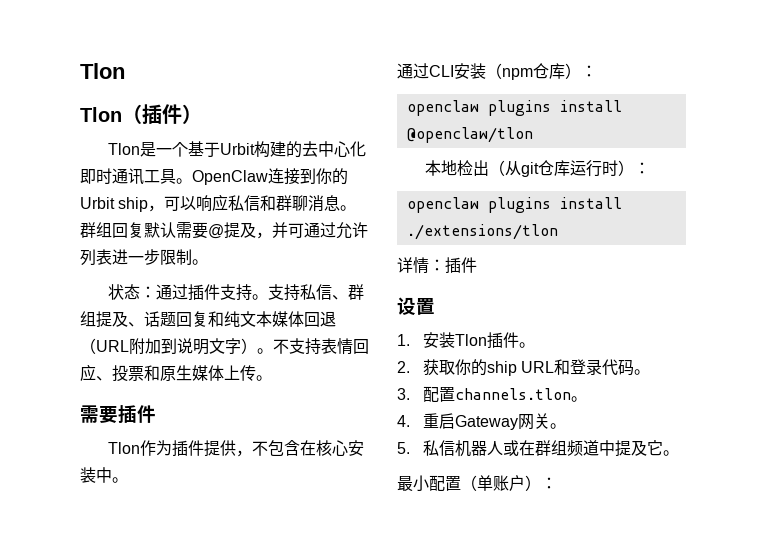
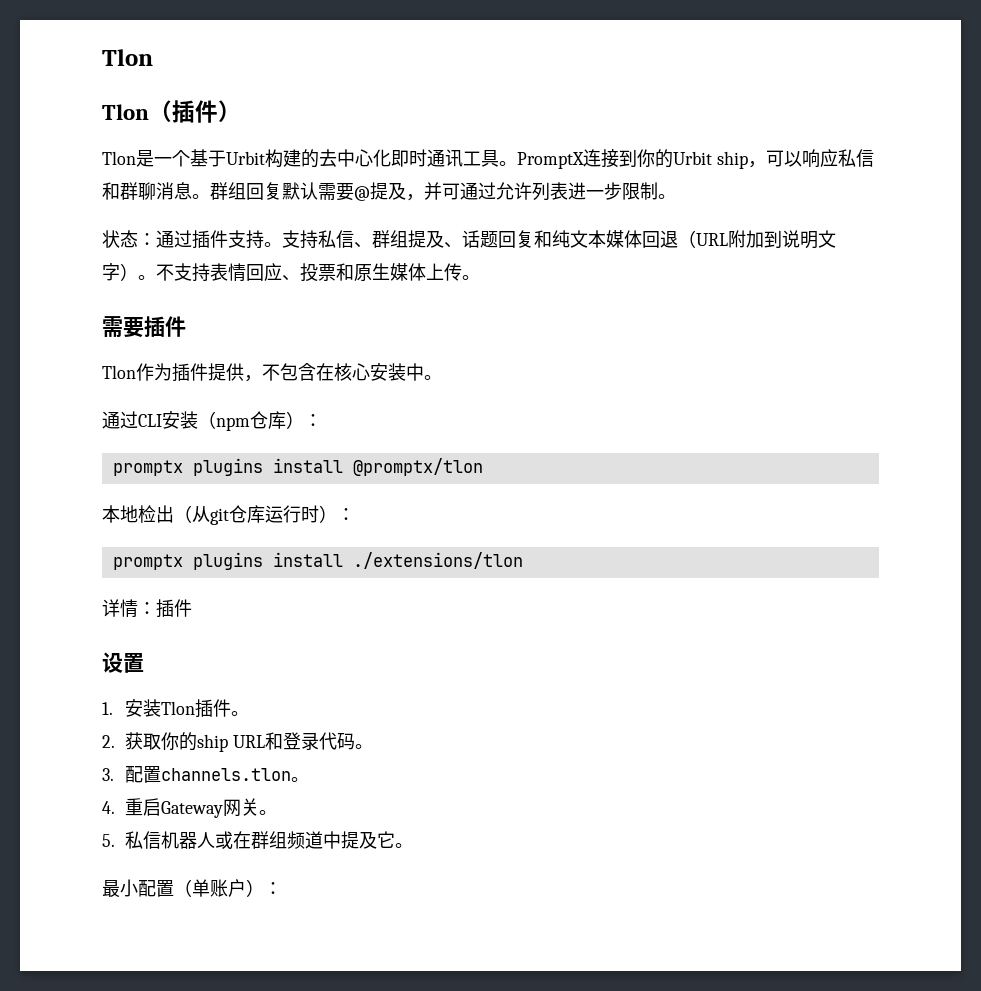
[192,170,268,185] OpenClaw -> [517,152,584,169] PromptX
[406,100,622,116] [406,127,533,143] openclaw plugins install @openclaw/tlon -> [112,458,483,476] promptx plugins install @promptx/tlon
[406,197,479,213] openclaw -> [112,554,183,570] promptx

